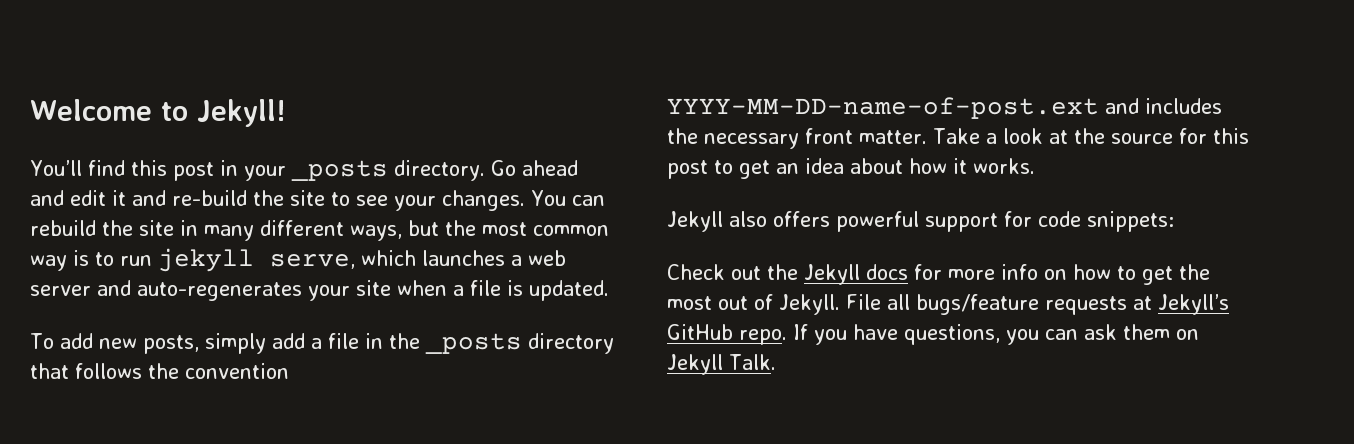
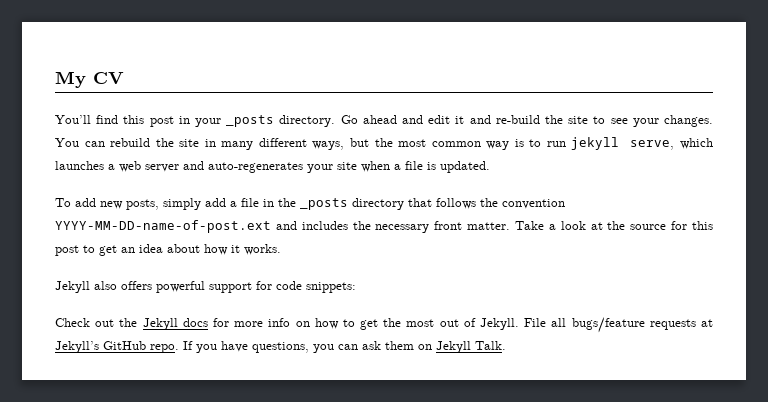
[30,99,286,127] Welcome to Jekyll! -> [55,71,124,88] My CV

